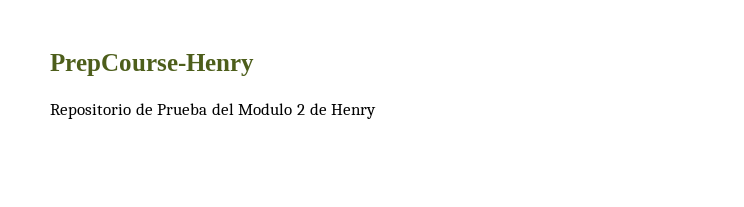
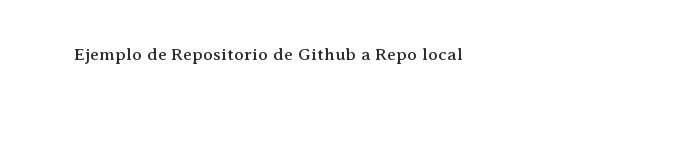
[50,54,254,76] [50,103,377,119] PrepCourse-Henry // Repositorio de Prueba del Modulo 2 de Henry -> [74,48,464,64] Ejemplo de Repositorio de Github a Repo local

